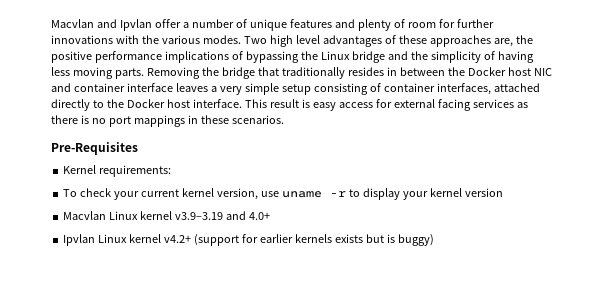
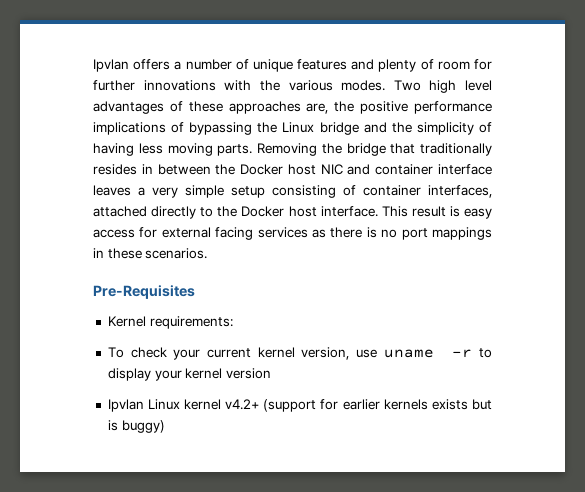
[51,19,181,31] Macvlan and Ipvlan offer -> [93,59,171,72] Ipvlan offers
[63,211,270,220] // Macvlan Linux kernel v3.9–3.19 and 4.0+ -> (271, 373) none

